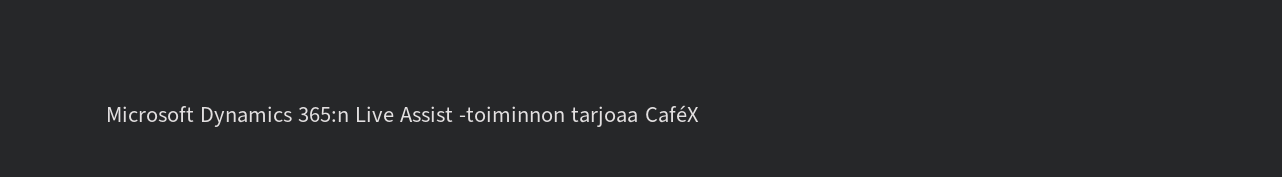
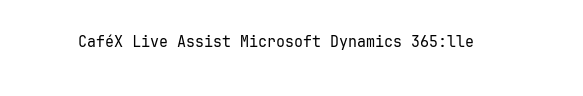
[106,105,699,127] Microsoft Dynamics 365:n Live Assist -toiminnon tarjoaa CaféX -> [78,34,474,50] CaféX Live Assist Microsoft Dynamics 365:lle

